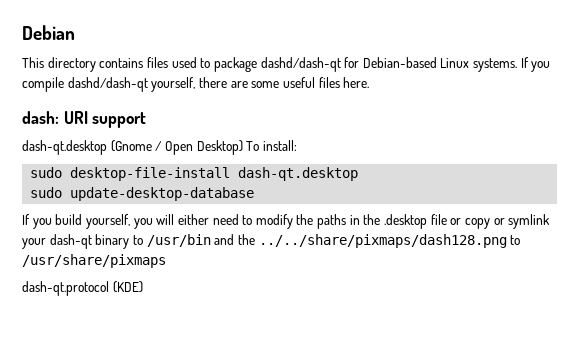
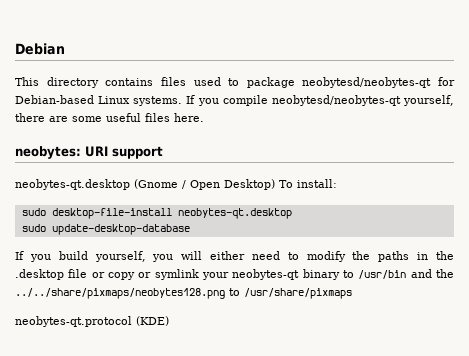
[260,57,341,72] dashd/dash-qt -> [302,77,432,88] neobytesd/neobytes-qt
[67,77,148,92] dashd/dash-qt -> [271,95,401,106] neobytesd/neobytes-qt
[22,111,59,124] dash: -> [15,146,81,159] neobytes:
[22,140,107,155] dash-qt.desktop -> [15,179,130,190] neobytes-qt.desktop
[238,167,359,181] dash-qt.desktop -> [177,208,292,219] neobytes-qt.desktop
[49,234,92,249] dash-qt -> [232,269,300,280] neobytes-qt
[258,234,507,248] ../../share/pixmaps/dash128.png -> [15,288,225,299] ../../share/pixmaps/neobytes128.png
[22,281,109,296] dash-qt.protocol -> [15,316,132,327] neobytes-qt.protocol

